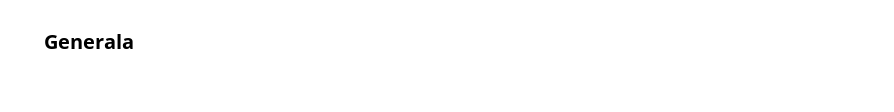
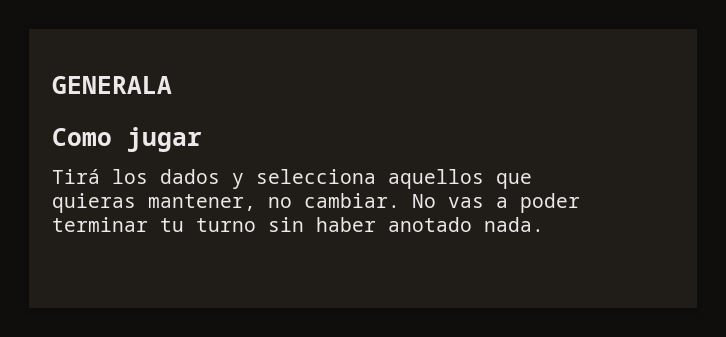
[44,34,134,49] Generala -> [52,76,172,94] [52,127,202,152] [52,169,532,189] [52,193,580,213] [52,217,544,232] GENERALA // Como jugar // Tirá los dados y selecciona aquellos que quieras mantener, no cambiar. No vas a poder terminar tu turno sin haber anotado nada.

